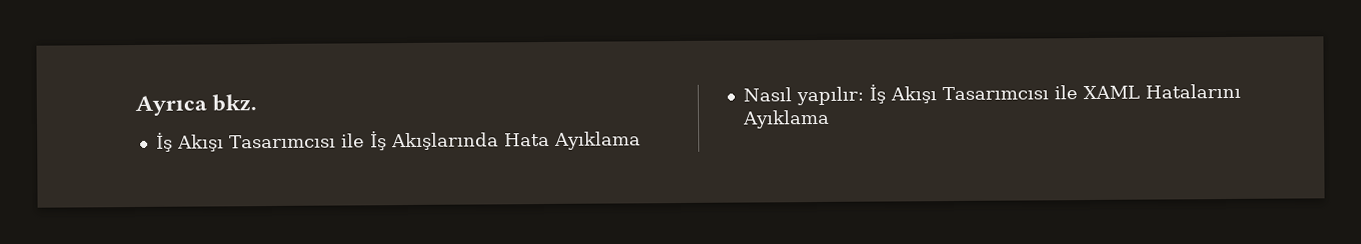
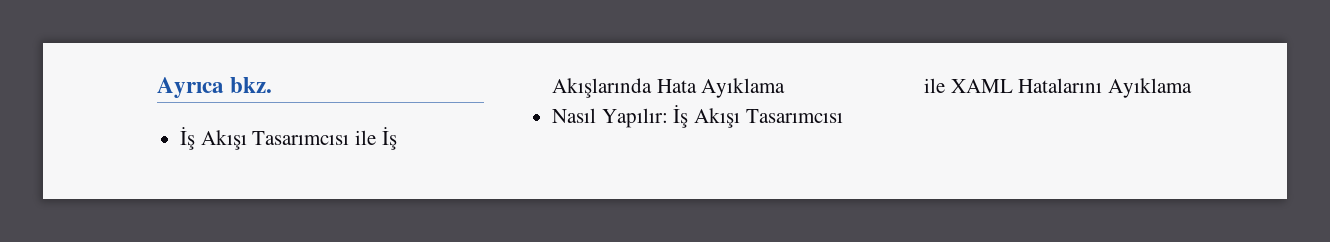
[795,86,864,106] yapılır: -> [601,108,668,128] Yapılır:

